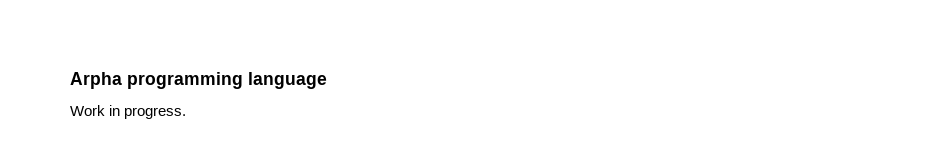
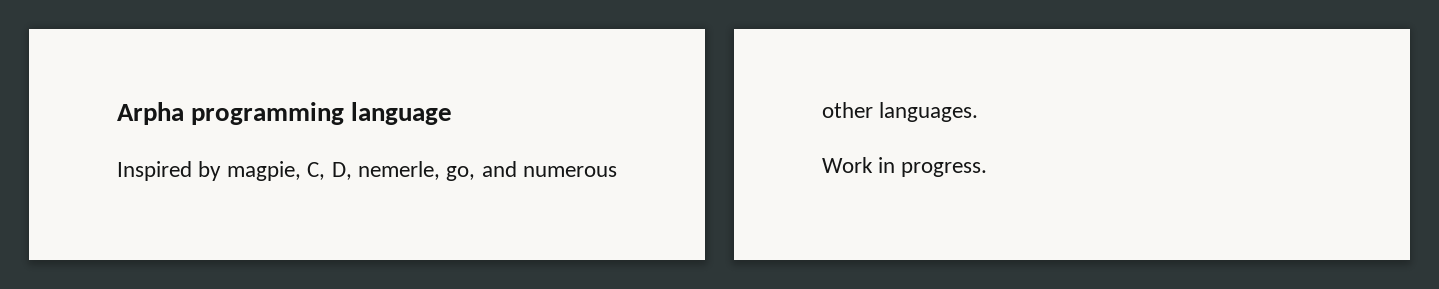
(327, 80) none -> [117,161,617,181] [822,102,979,122] // Inspired by magpie, C, D, nemerle, go, and numerous other languages.

